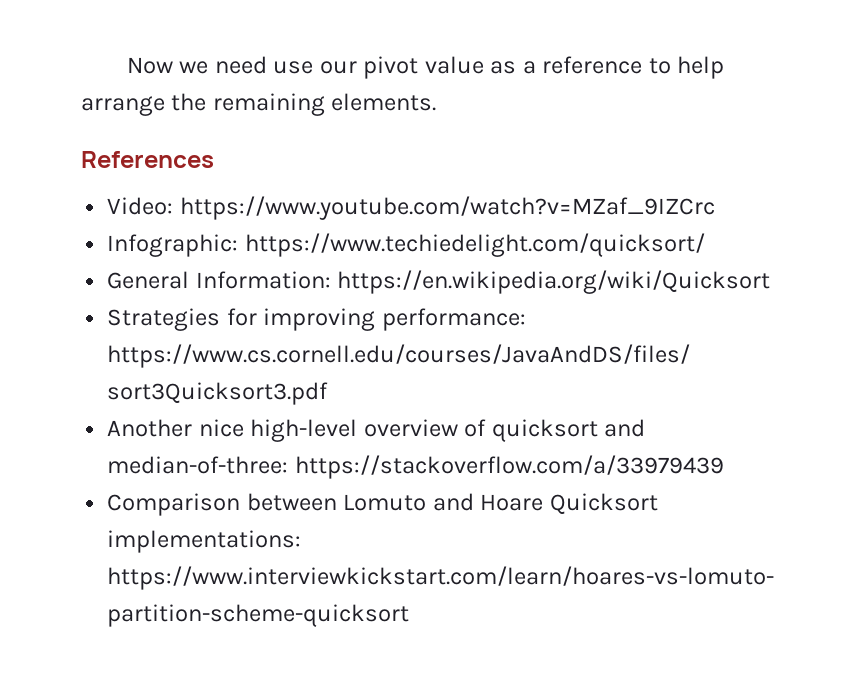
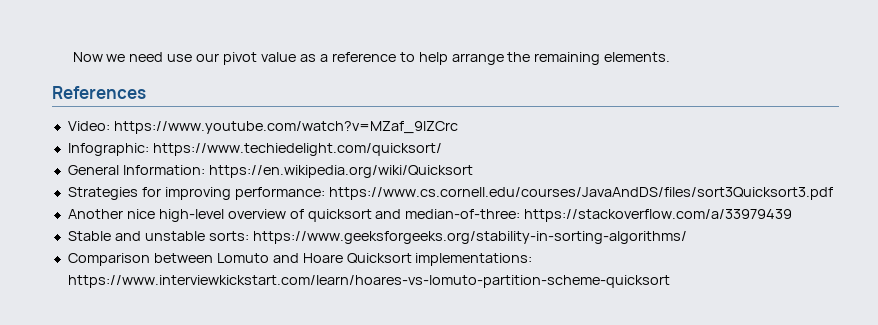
(724, 467) none -> [67,231,687,244] // Stable and unstable sorts: https://www.geeksforgeeks.org/stability-in-sorting-algorithms/

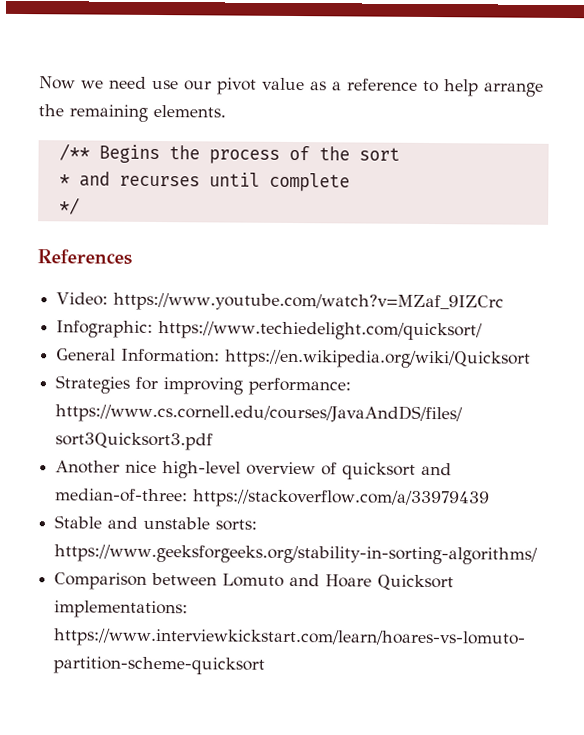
(671, 57) none -> [58,143,400,164] [58,171,350,192] [58,197,80,215] // /** Begins the process of the sort // * and recurses until complete // */

